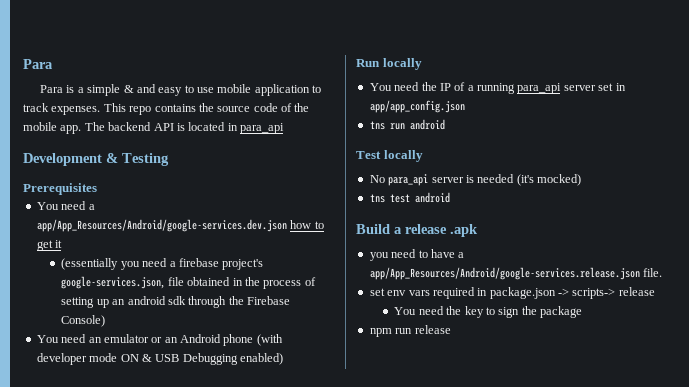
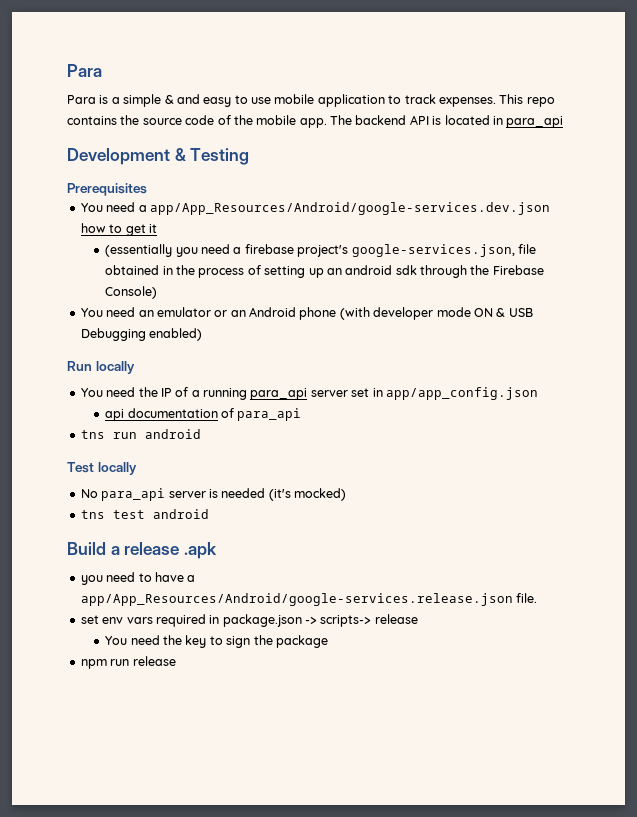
(465, 106) none -> [105,408,302,421] // api documentation of para_api

